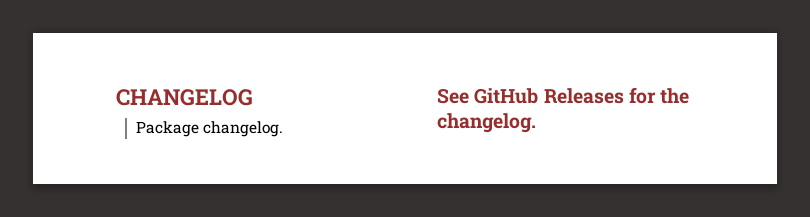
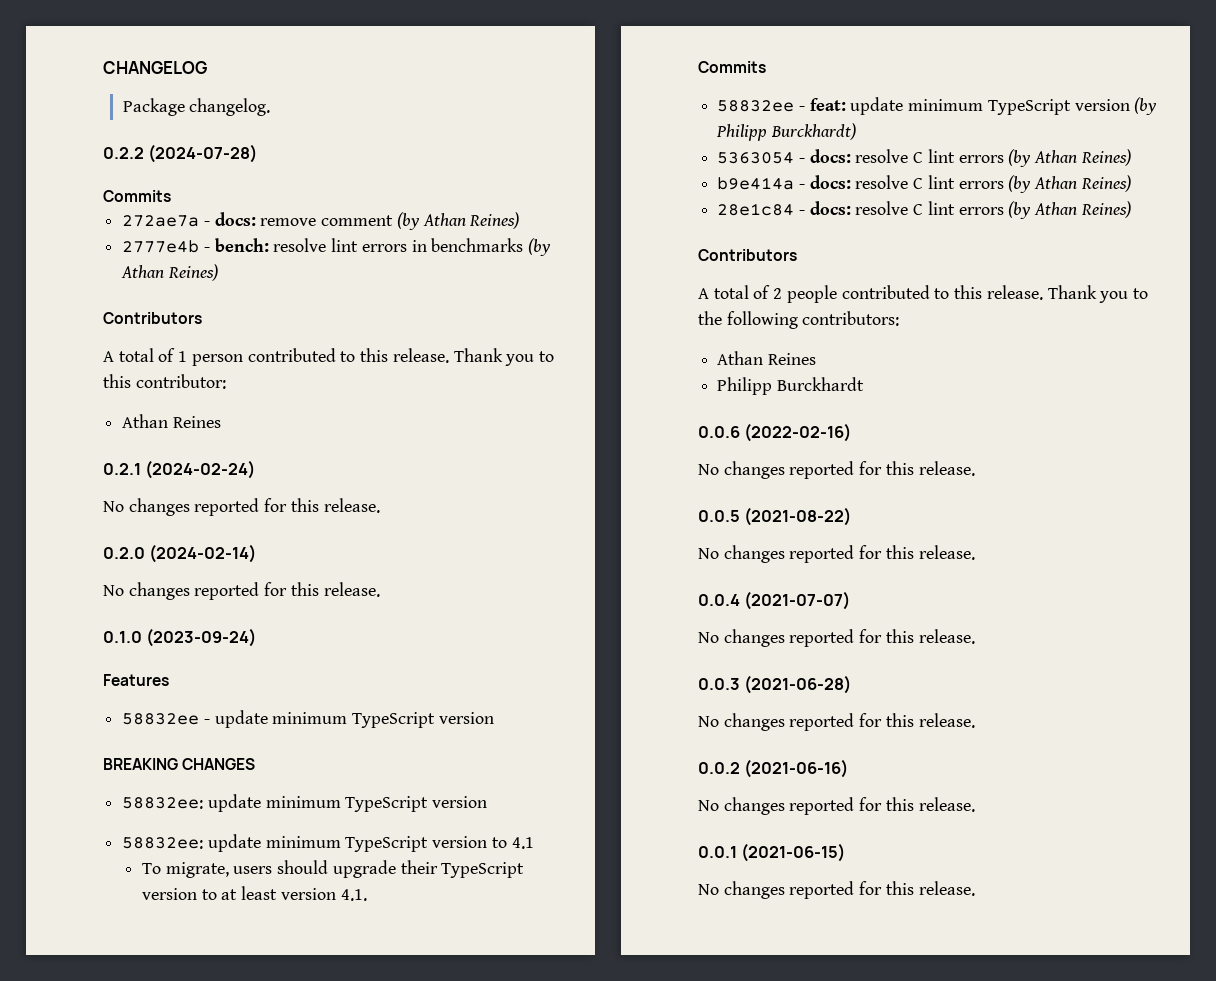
[437,87,690,104] [437,113,536,133] See GitHub Releases for the changelog. -> [103,144,258,163] [103,190,171,202] [122,212,520,230] [122,238,552,256] [121,264,218,281] [103,312,202,324] [103,348,554,366] [103,374,226,389] [122,414,221,428] [103,460,256,479] [103,498,380,516] [103,544,257,563] [103,582,380,600] [103,628,257,647] [103,674,169,686] [122,710,494,728] [103,758,256,770] [122,794,488,812] [122,834,534,852] [141,860,525,878] [141,886,367,901] [698,61,766,73] [717,97,1158,115] [716,123,856,141] [717,149,1131,167] [717,175,1131,193] [717,201,1131,219] [698,249,797,261] [698,285,1148,303] [698,311,900,329] [717,351,816,365] [717,377,864,395] [698,423,852,442] [698,461,975,479] [698,507,852,526] [698,545,975,563] [698,591,851,610] [698,629,975,647] [698,675,852,694] [698,713,975,731] [698,759,849,778] [698,797,975,815] [698,843,846,862] [698,881,975,899] 0.2.2 (2024-07-28) // Commits // 272ae7a - docs: remove comment (by Athan Reines) // 2777e4b - bench: resolve lint errors in benchmarks (by Athan Reines) // Contributors // A total of 1 person contributed to this release. Thank you to this contributor: // Athan Reines // 0.2.1 (2024-02-24) // No changes reported for this release. // 0.2.0 (2024-02-14) // No changes reported for this release. // 0.1.0 (2023-09-24) // Features // 58832ee - update minimum TypeScript version // BREAKING CHANGES // 58832ee: update minimum TypeScript version // 58832ee: update minimum TypeScript version to 4.1 // To migrate, users should upgrade their TypeScript version to at least version 4.1. // Commits // 58832ee - feat: update minimum TypeScript version (by Philipp Burckhardt) // 5363054 - docs: resolve C lint errors (by Athan Reines) // b9e414a - docs: resolve C lint errors (by Athan Reines) // 28e1c84 - docs: resolve C lint errors (by Athan Reines) // Contributors // A total of 2 people contributed to this release. Thank you to the following contributors: // Athan Reines // Philipp Burckhardt // 0.0.6 (2022-02-16) // No changes reported for this release. // 0.0.5 (2021-08-22) // No changes reported for this release. // 0.0.4 (2021-07-07) // No changes reported for this release. // 0.0.3 (2021-06-28) // No changes reported for this release. // 0.0.2 (2021-06-16) // No changes reported for this release. // 0.0.1 (2021-06-15) // No changes reported for this release.

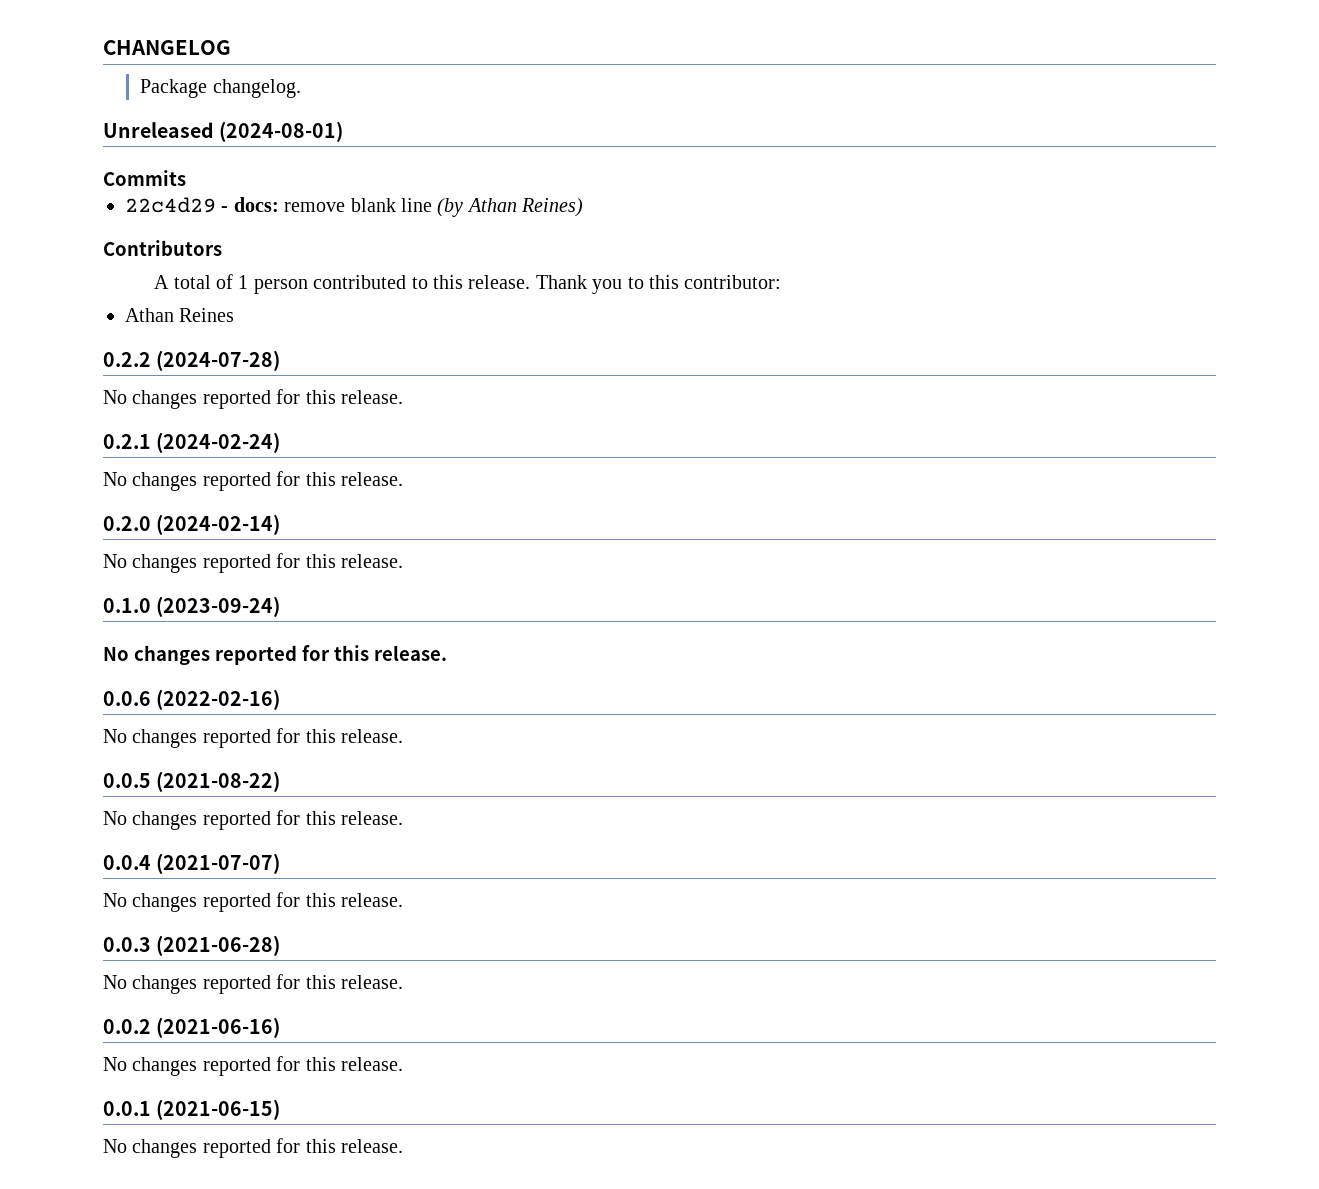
[103,144,258,163] [103,190,171,202] [122,215,200,227] 0.2.2 (2024-07-28) // Commits // 272ae7a -> [103,121,344,142] [103,170,186,186] [125,197,216,213] Unreleased (2024-08-01) // Commits // 22c4d29
[321,212,520,230] [122,238,524,253] comment (by Athan Reines) // 2777e4b - bench: resolve lint errors in benchmarks -> [350,198,432,212] blank line
(221, 422) none -> [103,350,281,371] [103,389,403,409] // 0.2.2 (2024-07-28) // No changes reported for this release.
[103,674,169,686] [122,710,494,728] [103,758,256,770] [122,794,488,812] [122,834,534,852] [141,860,525,878] [141,886,367,901] [698,61,766,73] [717,97,1158,115] [716,123,856,141] [717,149,1131,167] [717,175,1131,193] [717,201,1131,219] [698,249,797,261] [698,285,1148,303] [698,311,900,329] [717,351,816,365] [717,377,864,395] Features // 58832ee - update minimum TypeScript version // BREAKING CHANGES // 58832ee: update minimum TypeScript version // 58832ee: update minimum TypeScript version to 4.1 // To migrate, users should upgrade their TypeScript version to at least version 4.1. // Commits // 58832ee - feat: update minimum TypeScript version (by Philipp Burckhardt) // 5363054 - docs: resolve C lint errors (by Athan Reines) // b9e414a - docs: resolve C lint errors (by Athan Reines) // 28e1c84 - docs: resolve C lint errors (by Athan Reines) // Contributors // A total of 2 people contributed to this release. Thank you to the following contributors: // Athan Reines // Philipp Burckhardt -> [103,645,447,665] No changes reported for this release.

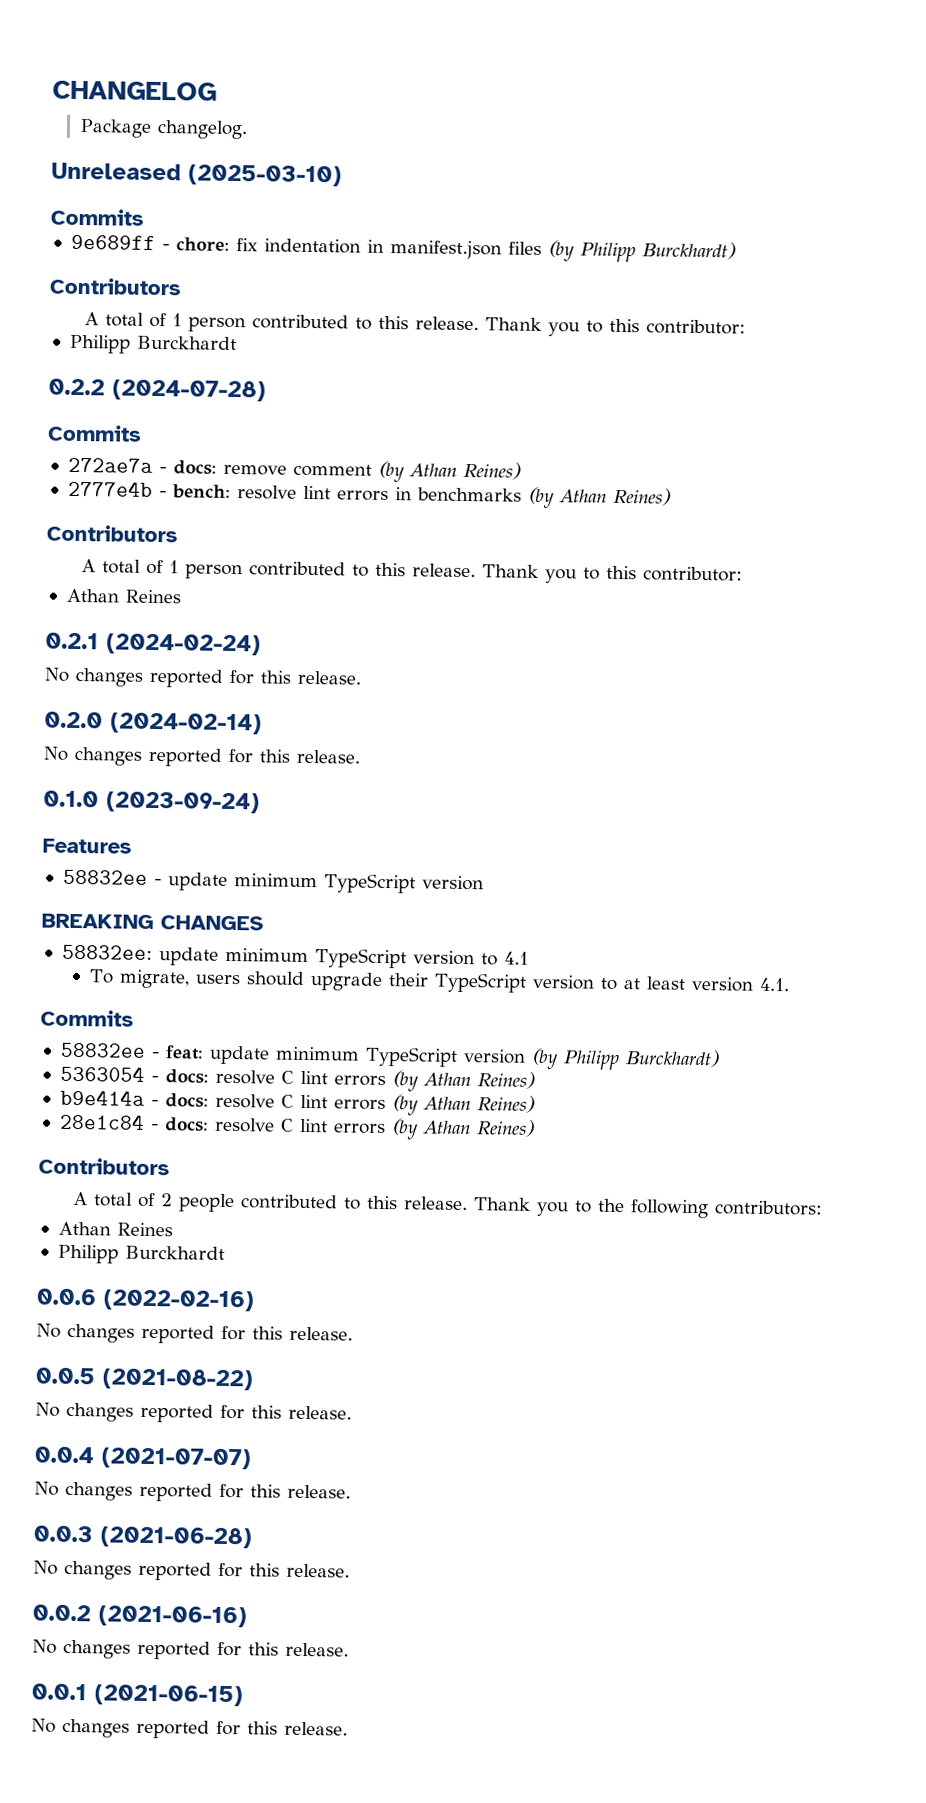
[219,121,344,142] [103,170,186,186] [125,197,432,213] (2024-08-01) // Commits // 22c4d29 - docs: remove blank line -> [188,164,342,187] [50,208,144,226] [70,234,736,263] [49,277,182,296] [84,312,747,337] [69,334,237,354] [48,378,266,402] [47,424,142,442] [67,457,521,483] [67,480,522,502] (2025-03-10) // Commits // 9e689ff - chore: fix indentation in manifest.json files (by Philipp Burckhardt) // Contributors // A total of 1 person contributed to this release. Thank you to this contributor: // Philipp Burckhardt // 0.2.2 (2024-07-28) // Commits // 272ae7a - docs: remove comment (by Athan Reines) // 2777e4b - bench: resolve lint errors in benchmarks
[103,350,281,371] [103,389,403,409] // 0.2.2 (2024-07-28) // No changes reported for this release. -> (181, 596) none
[103,645,447,665] No changes reported for this release. -> [42,838,132,854] [62,869,484,894] [41,913,264,931] [61,944,529,969] [89,969,791,993] [40,1009,134,1027] [59,1042,720,1071] [59,1065,535,1092] [59,1089,535,1116] [59,1113,535,1140] [38,1157,170,1176] [73,1191,824,1219] [57,1221,173,1237] [57,1244,225,1264] Features // 58832ee - update minimum TypeScript version // BREAKING CHANGES // 58832ee: update minimum TypeScript version to 4.1 // To migrate, users should upgrade their TypeScript version to at least version 4.1. // Commits // 58832ee - feat: update minimum TypeScript version (by Philipp Burckhardt) // 5363054 - docs: resolve C lint errors (by Athan Reines) // b9e414a - docs: resolve C lint errors (by Athan Reines) // 28e1c84 - docs: resolve C lint errors (by Athan Reines) // Contributors // A total of 2 people contributed to this release. Thank you to the following contributors: // Athan Reines // Philipp Burckhardt

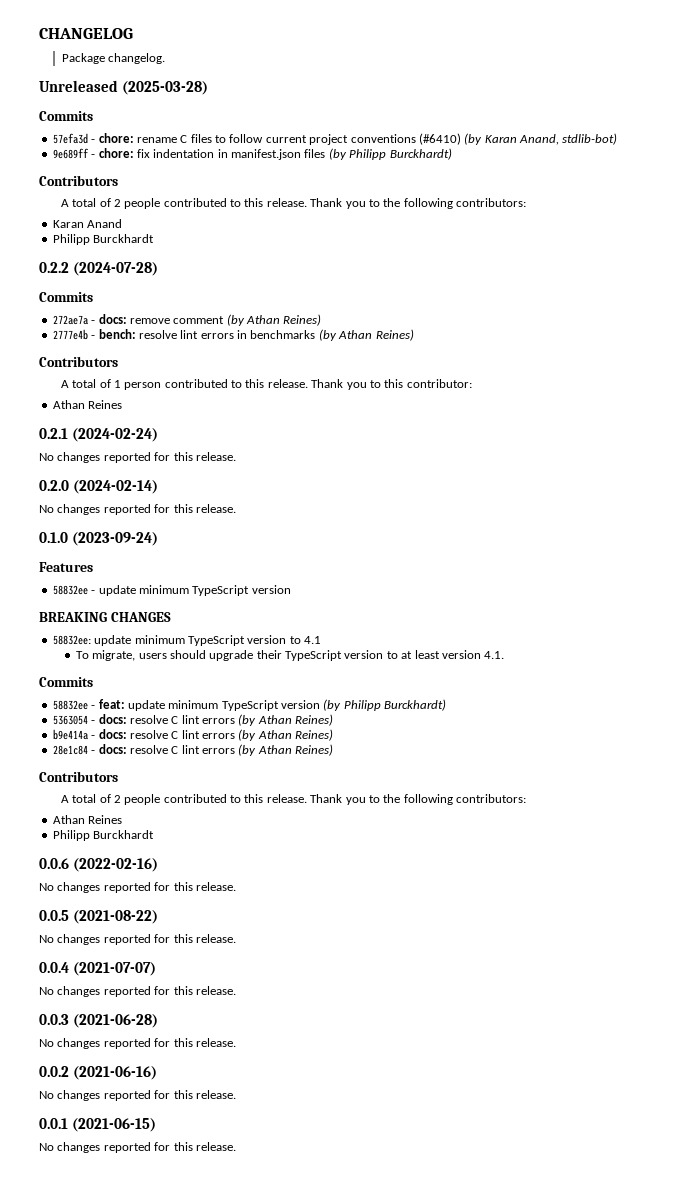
[188,164,342,187] [50,208,144,226] (2025-03-10) // Commits -> [122,81,209,95] [39,111,93,121] [52,133,618,145] (2025-03-28) // Commits // 57efa3d - chore: rename C files to follow current project conventions (#6410) (by Karan Anand, stdlib-bot)
[172,313,747,337] 1 person contributed to this release. Thank you to this contributor: -> [113,198,527,209] [52,219,123,228] 2 people contributed to this release. Thank you to the following contributors: // Karan Anand

